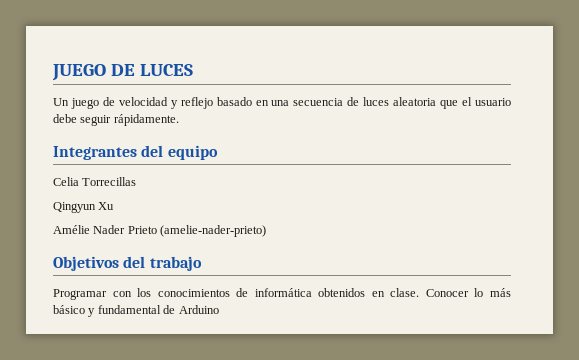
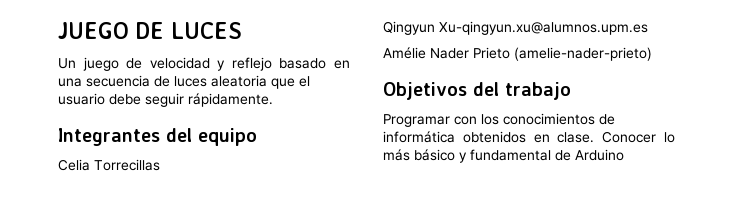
[98,202,115,210] Xu -> [439,21,648,35] Xu-qingyun.xu@alumnos.upm.es

